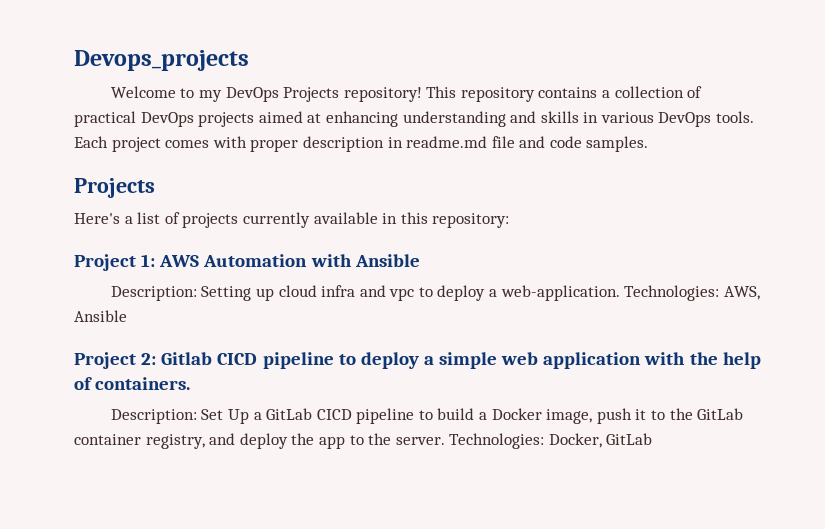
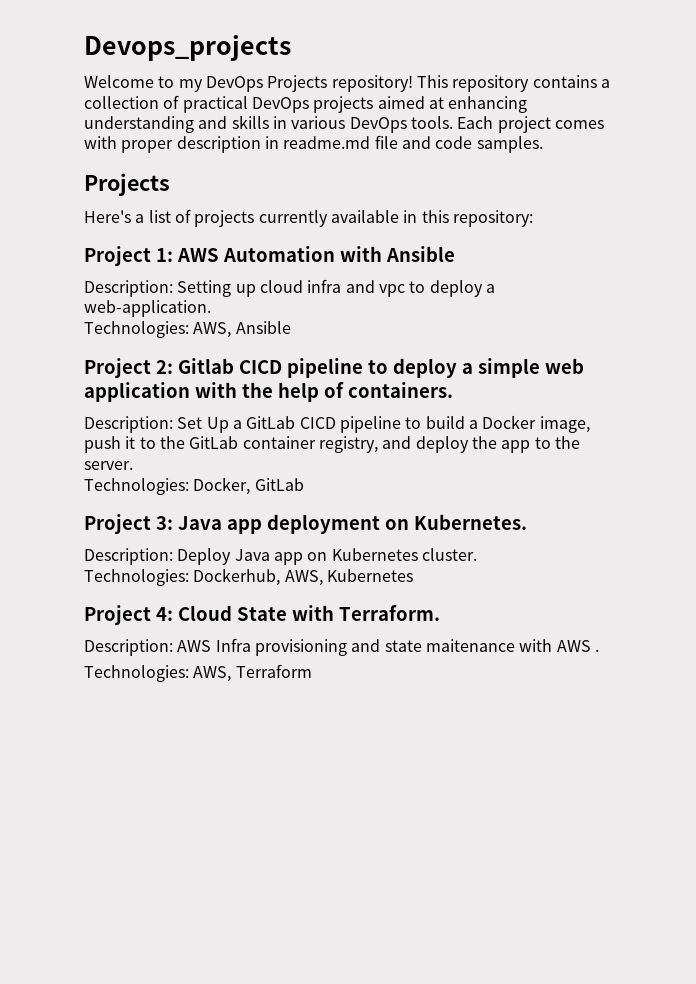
(620, 293) none -> (211, 308) //
(445, 441) none -> (133, 465) //
(653, 439) none -> [84,514,527,534] [84,548,477,565] [84,568,413,586] [84,605,440,625] [84,638,599,656] [84,664,312,682] // Project 3: Java app deployment on Kubernetes. // Description: Deploy Java app on Kubernetes cluster. // Technologies: Dockerhub, AWS, Kubernetes // Project 4: Cloud State with Terraform. // Description: AWS Infra provisioning and state maitenance with AWS . // Technologies: AWS, Terraform

